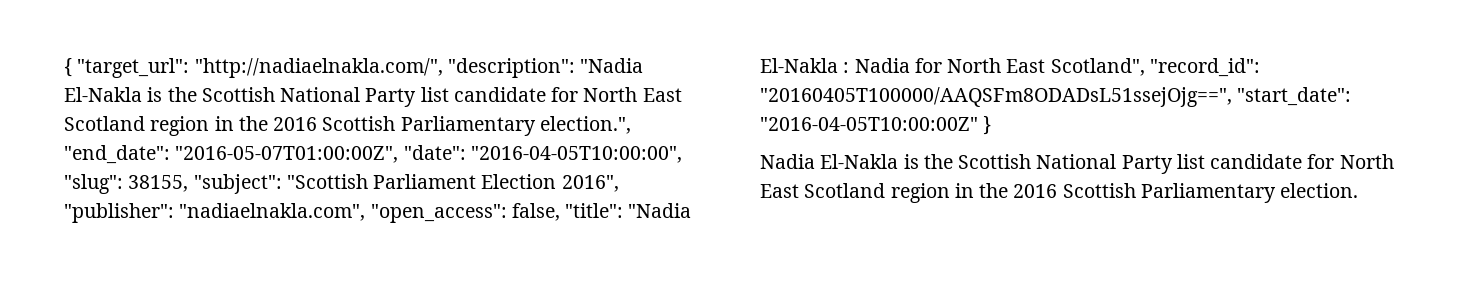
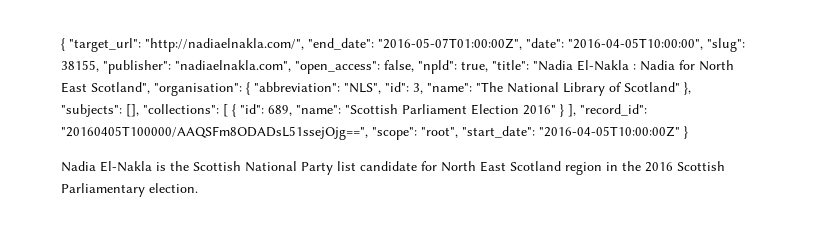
[447,58,644,78] [64,87,682,107] [64,116,631,136] "description": "Nadia El-Nakla is the Scottish National Party list candidate for North East Scotland region in the 2016 Scottish Parliamentary election.", -> (304, 45) none
[193,174,619,194] "subject": "Scottish Parliament Election 2016", -> (99, 66) none
(560, 212) none -> [418,60,488,74] "npld": true,
[1149,58,1260,77] [760,87,1232,107] "record_id": "20160405T100000/AAQSFm8ODADsL51ssejOjg==", -> [154,82,691,96] [61,104,647,117] [61,126,458,140] "organisation": { "abbreviation": "NLS", "id": 3, "name": "The National Library of Scotland" }, "subjects": [], "collections": [ { "id": 689, "name": "Scottish Parliament Election 2016" } ], "record_id": "20160405T100000/AAQSFm8ODADsL51ssejOjg==", "scope": "root",

